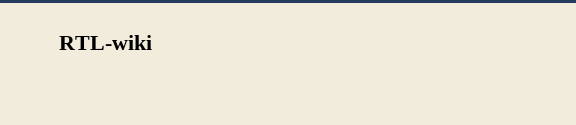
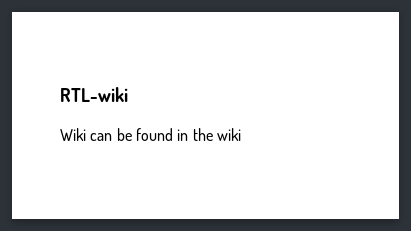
(152, 42) none -> [60,128,241,141] // Wiki can be found in the wiki

